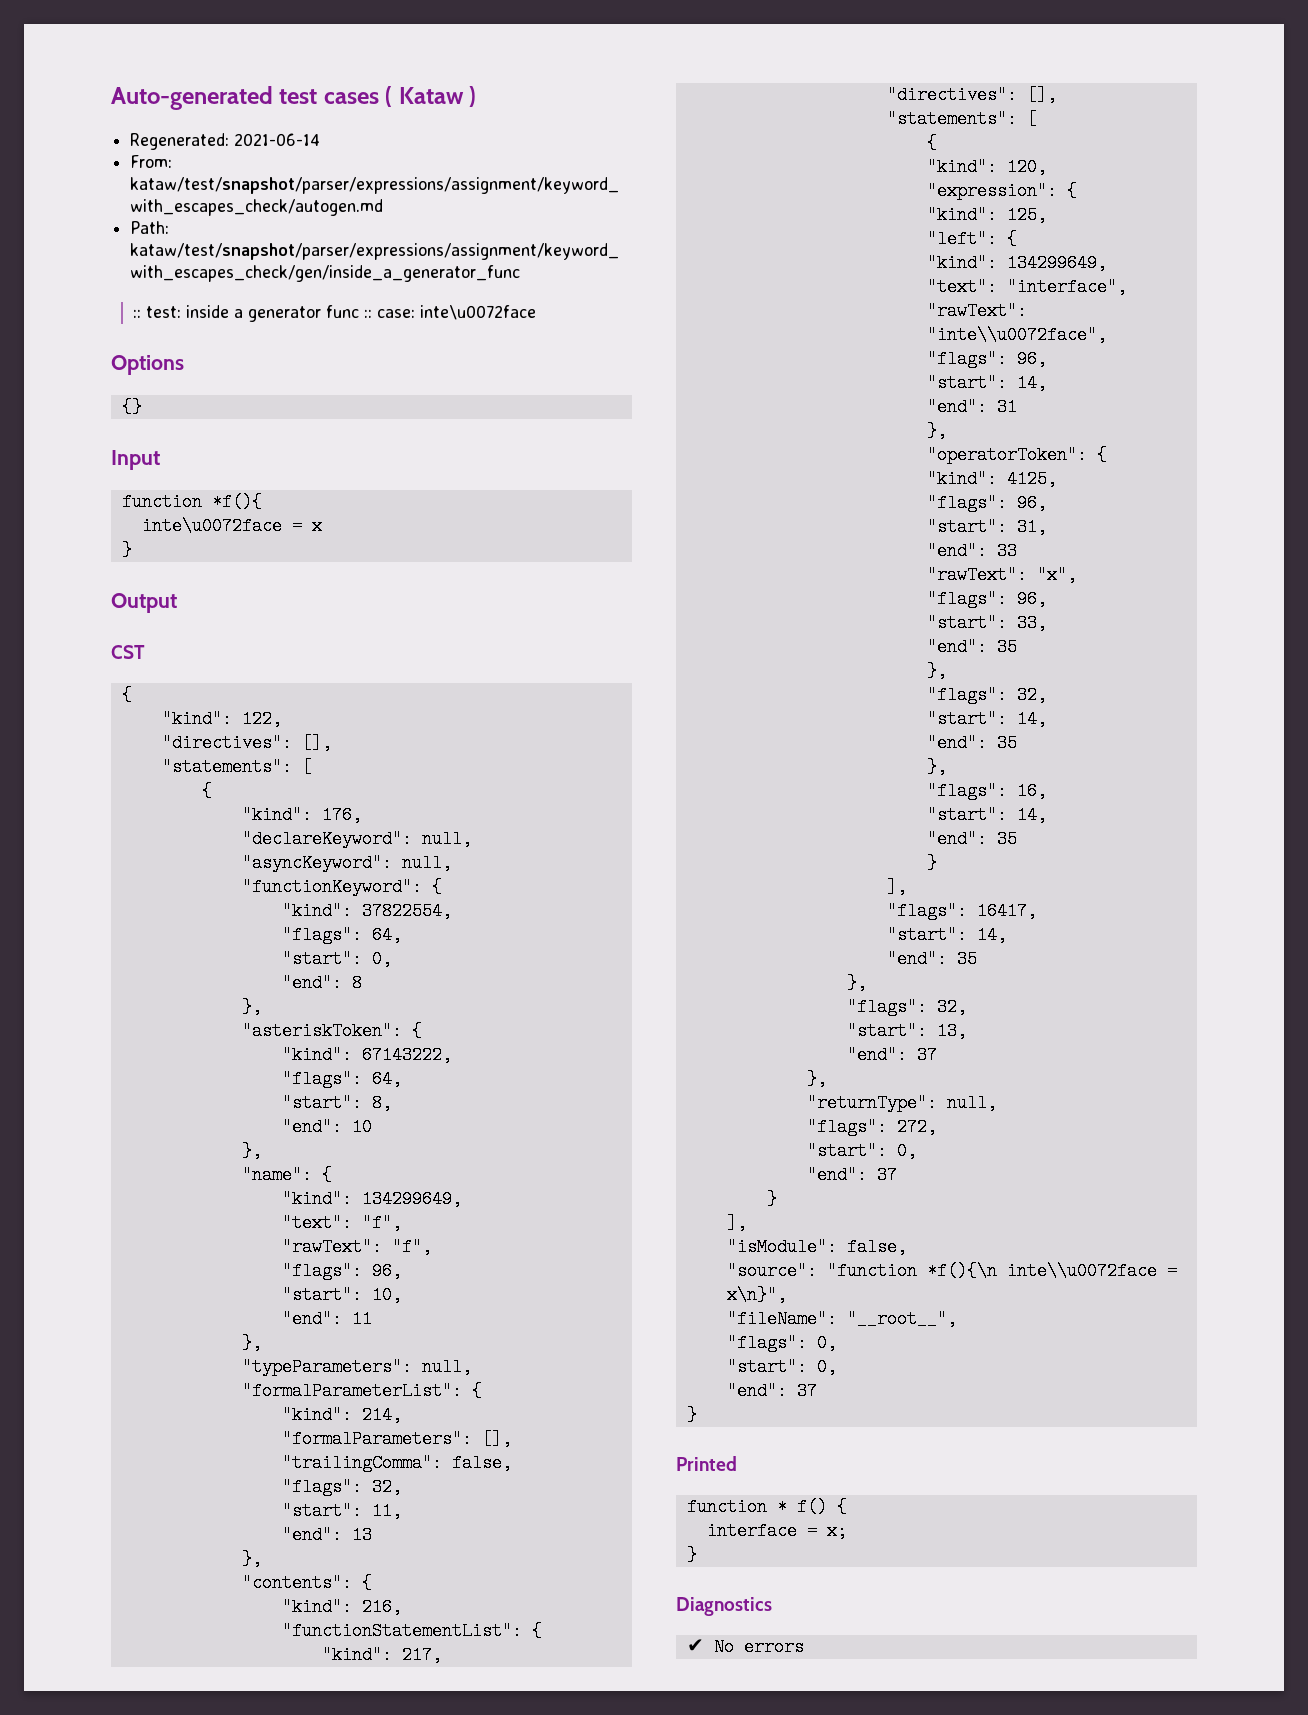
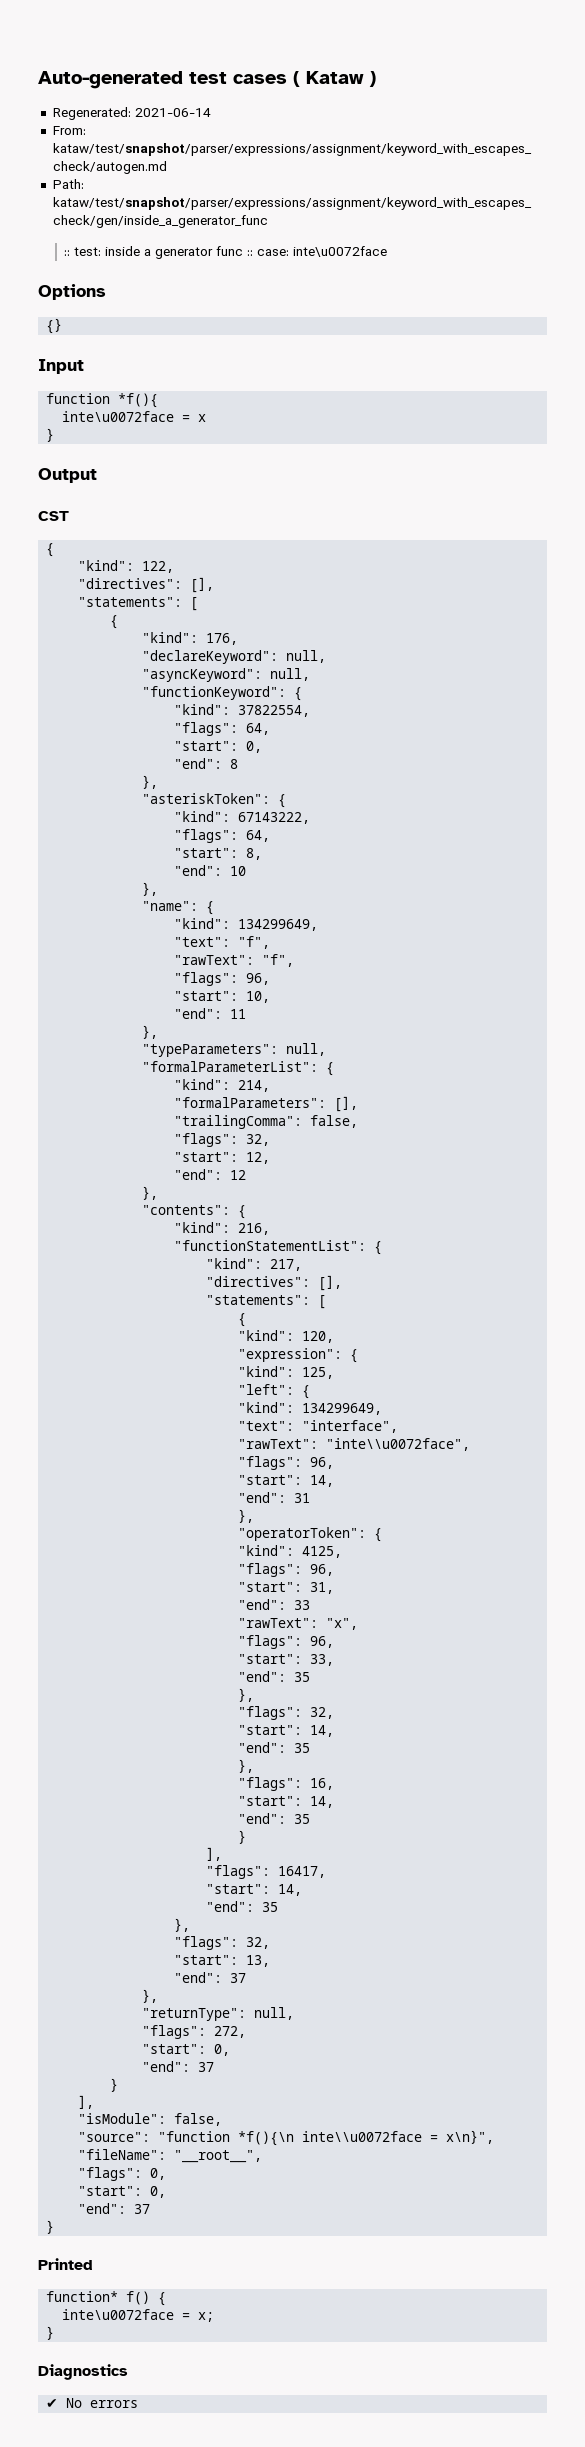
[371,1502,402,1520] [281,1526,372,1544] 11, // "end": 13 -> [246,1152,271,1164] [174,1169,247,1180] 12, // "end": 12
[686,1498,787,1516] function * -> [46,2291,119,2302] function*
[706,1522,797,1540] interface -> [62,2309,175,2320] inte\u0072face

